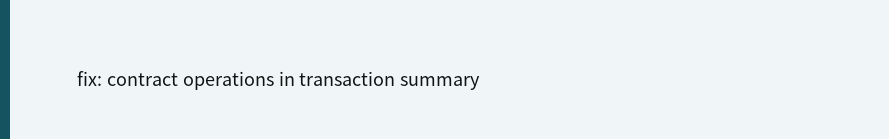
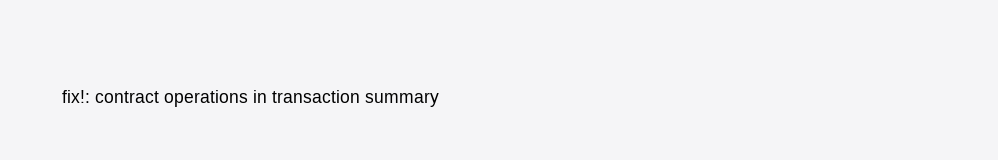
[77,71,102,86] fix: -> [62,90,90,103] fix!:

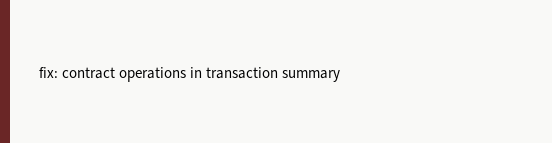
[62,90,90,103] fix!: -> [39,67,58,78] fix:

